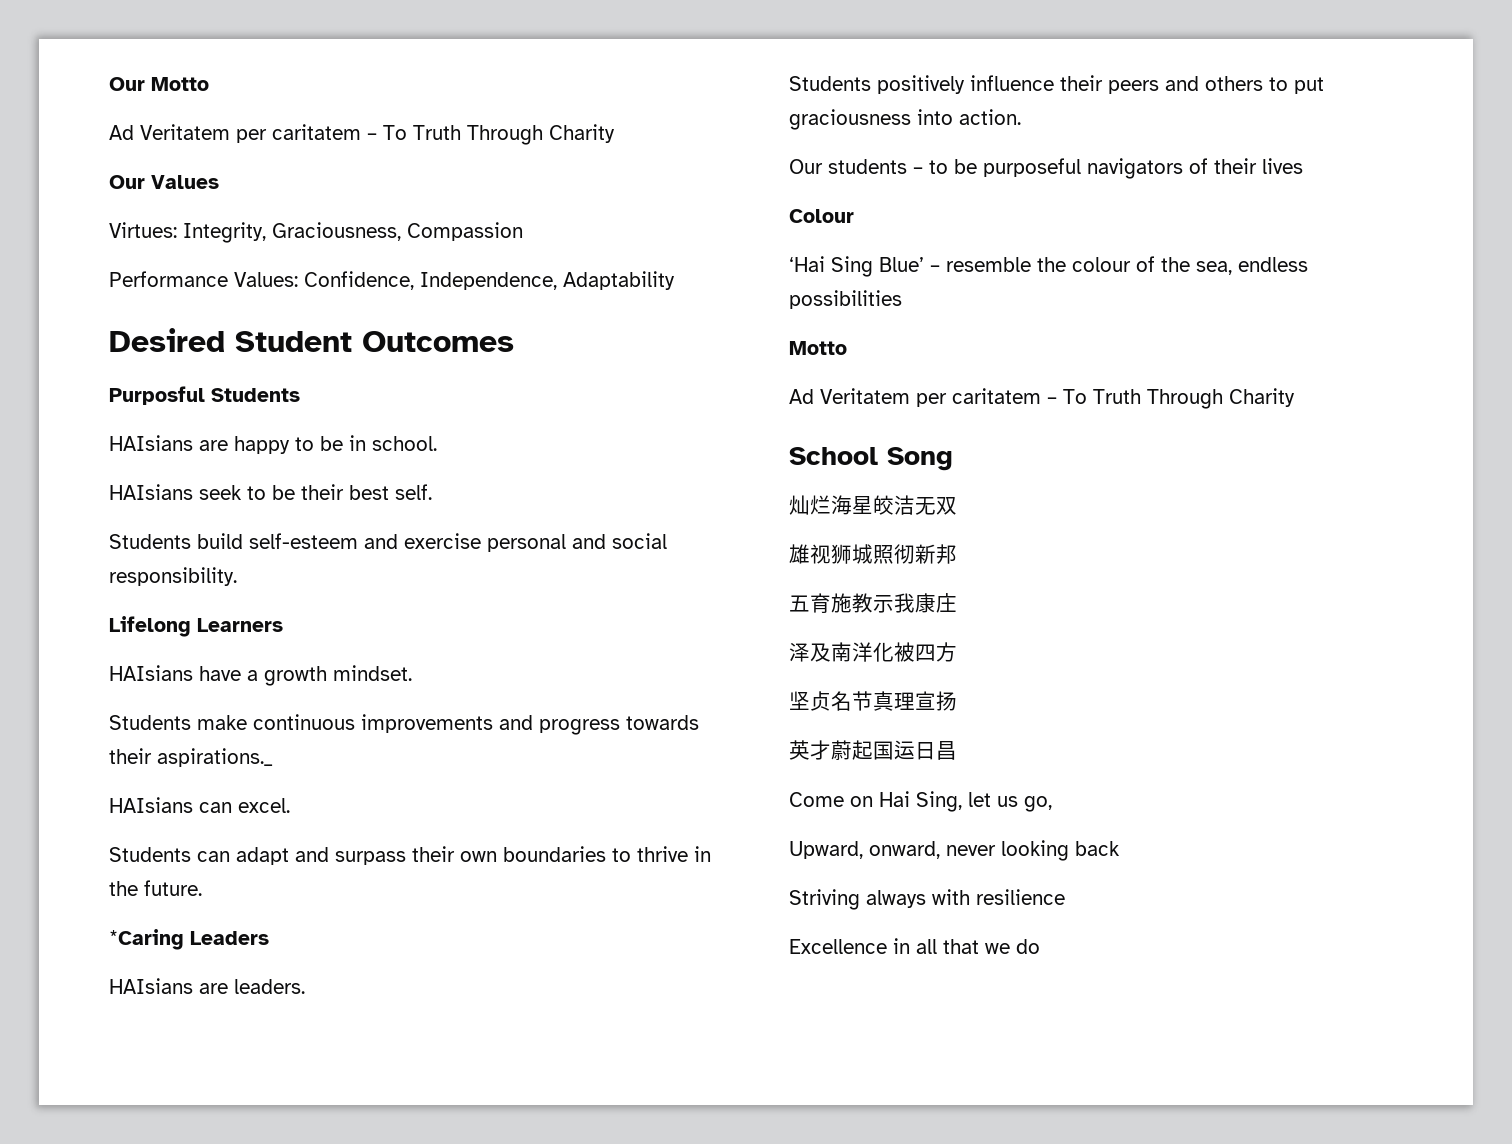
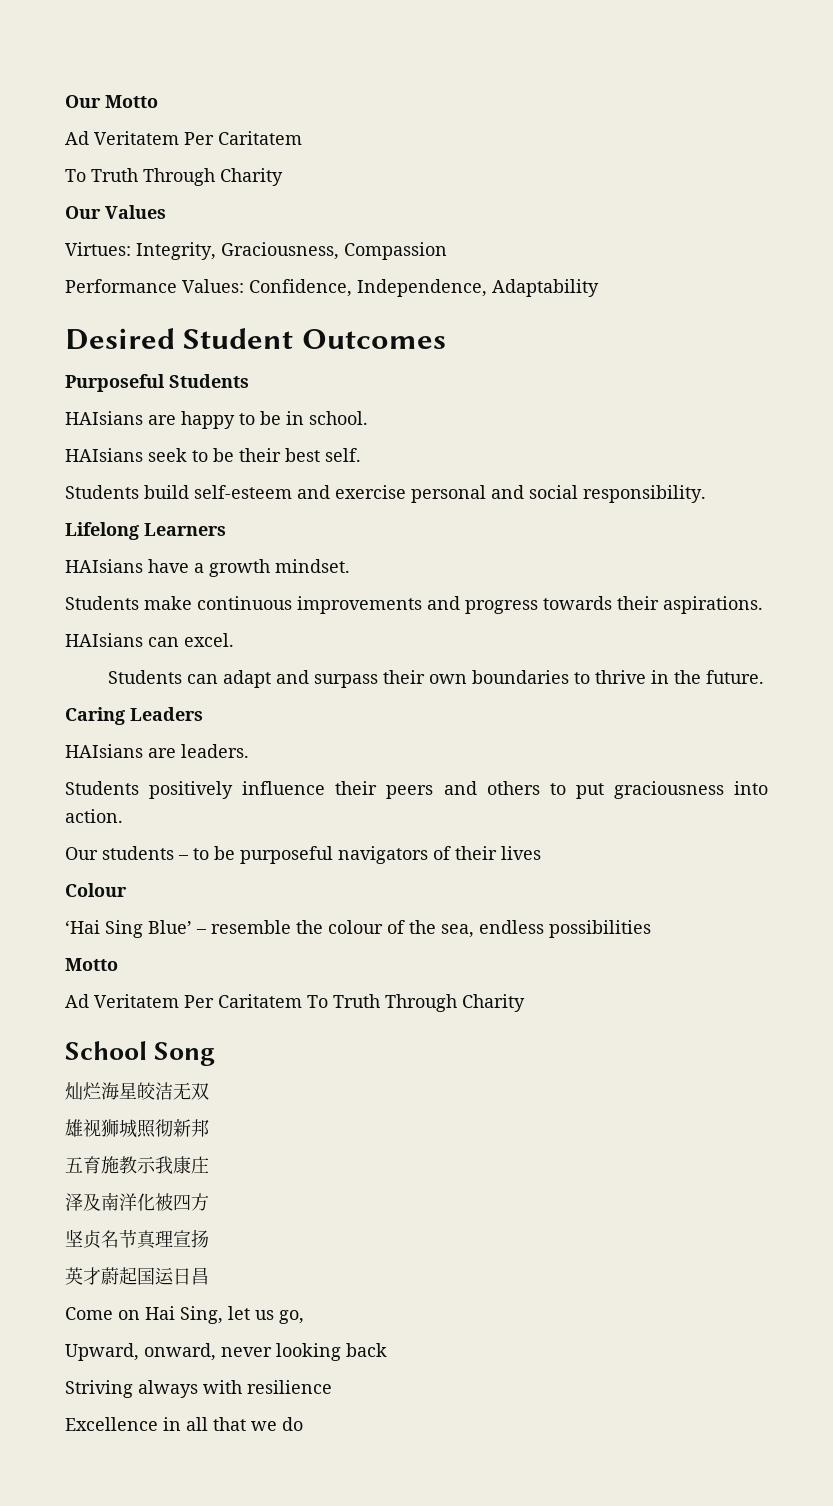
[236,124,377,143] per caritatem – -> [184,131,302,145] Per Caritatem //
[109,386,205,405] Purposful -> [65,374,165,392] Purposeful
[157,748,273,767] aspirations._ -> [663,596,763,614] aspirations.
[109,929,184,950] *Caring -> [65,707,125,725] Caring
[916,388,1057,407] per caritatem – -> [184,994,302,1008] Per Caritatem

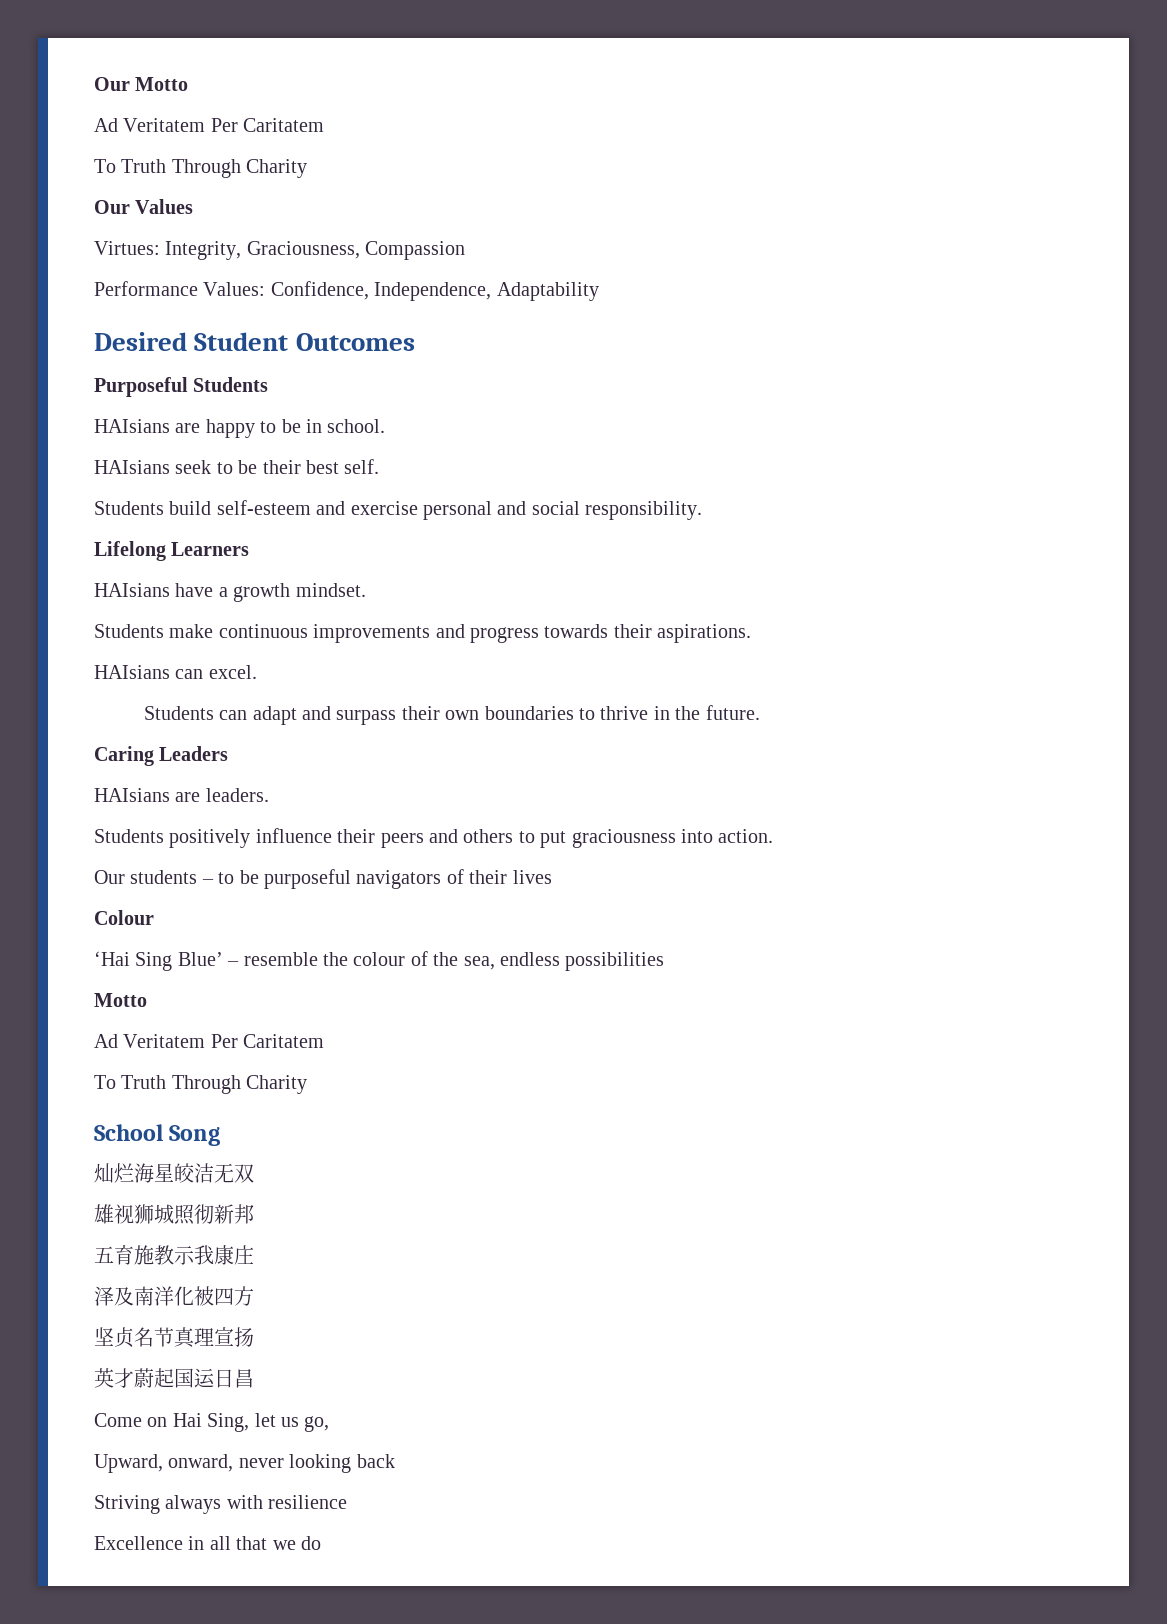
(302, 1001) none -> (325, 1041) //

